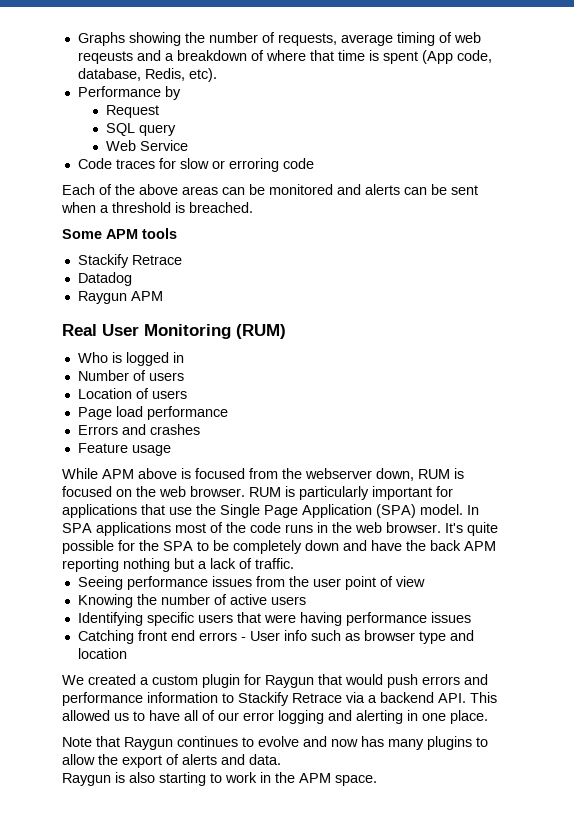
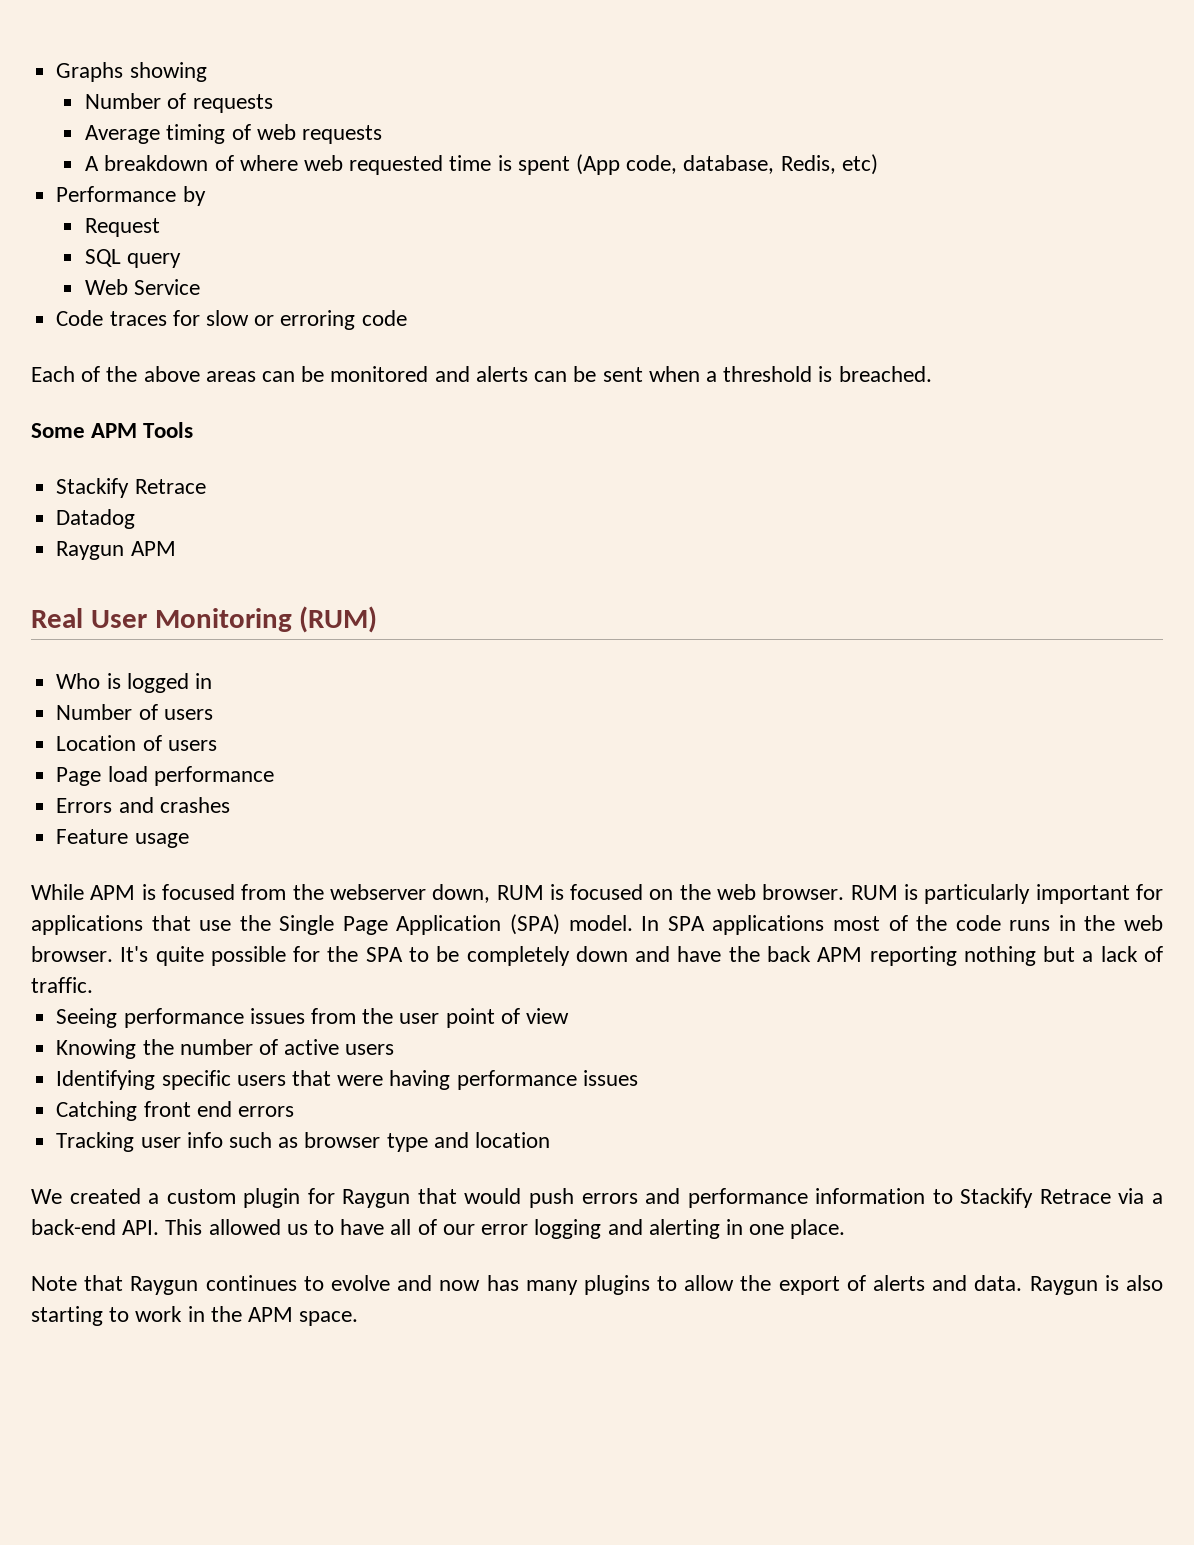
[184,32,481,46] [77,50,174,64] the number of requests, average timing of web reqeusts and a -> [85,93,273,113] [85,124,382,144] [85,156,100,171] // Number of requests // Average timing of web requests // A
[309,50,334,61] that -> [303,155,444,175] web requested
[188,68,217,82] etc). -> [841,154,878,175] etc)
[142,228,177,239] tools -> [143,422,194,438] Tools
[138,468,177,479] above -> (136, 892) none
[240,631,280,641] - User -> [56,1132,181,1152] // Tracking user
[380,692,434,703] backend -> [31,1219,116,1235] back-end
(281, 759) // -> (1023, 1283) none

